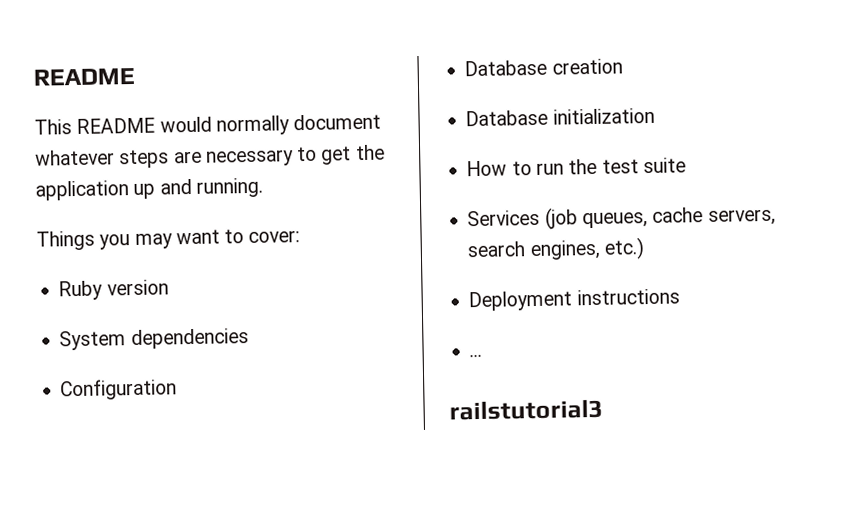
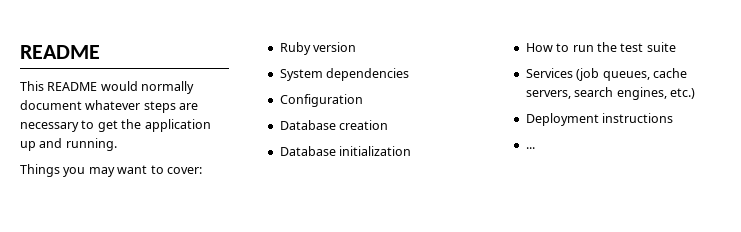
[449,398,603,421] // railstutorial3 -> (535, 148) none

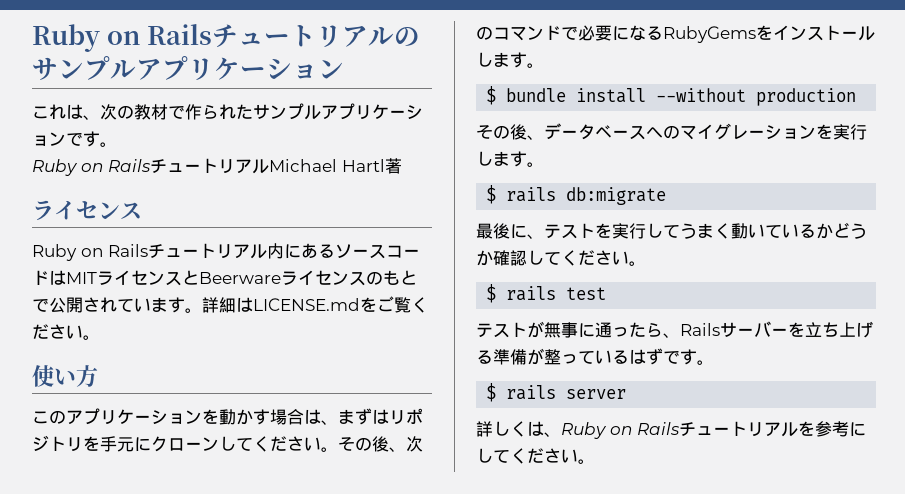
[20,45,100,59] [20,81,195,94] [20,100,199,113] [20,119,211,132] [20,138,117,151] [20,164,202,177] [279,42,357,55] [279,68,410,81] [279,94,363,107] [279,120,389,130] [279,146,412,156] [525,42,676,52] [525,68,687,81] [525,87,695,100] [525,113,674,126] [525,147,535,149] README // This README would normally document whatever steps are necessary to get the application up and running. // Things you may want to cover: // Ruby version // System dependencies // Configuration // Database creation // Database initialization // How to run the test suite // Services (job queues, cache servers, search engines, etc.) // Deployment instructions // ... -> [32,24,420,52] [32,56,344,80] [32,103,423,120] [32,131,117,147] [32,158,402,176] [32,200,142,221] [32,243,421,261] [32,270,417,286] [32,296,428,313] [32,324,100,340] [32,365,98,387] [32,408,423,425] [32,435,423,452] [476,25,875,43] [476,52,544,68] [486,86,857,106] [476,123,867,140] [476,151,544,167] [486,185,667,205] [476,222,867,239] [476,250,646,266] [486,284,607,303] [476,321,873,338] [476,348,714,365] [486,383,627,402] [476,421,867,439] [476,448,595,464] Ruby on Railsチュートリアルのサンプルアプリケーション // これは、次の教材で作られたサンプルアプリケーションです。 // Ruby on RailsチュートリアルMichael Hartl著 // ライセンス // Ruby on Railsチュートリアル内にあるソースコードはMITライセンスとBeerwareライセンスのもとで公開されています。詳細はLICENSE.mdをご覧ください。 // 使い方 // このアプリケーションを動かす場合は、まずはリポジトリを手元にクローンしてください。その後、次のコマンドで必要になるRubyGemsをインストールします。 // $ bundle install --without production // その後、データベースへのマイグレーションを実行します。 // $ rails db:migrate // 最後に、テストを実行してうまく動いているかどうか確認してください。 // $ rails test // テストが無事に通ったら、Railsサーバーを立ち上げる準備が整っているはずです。 // $ rails server // 詳しくは、Ruby on Railsチュートリアルを参考にしてください。

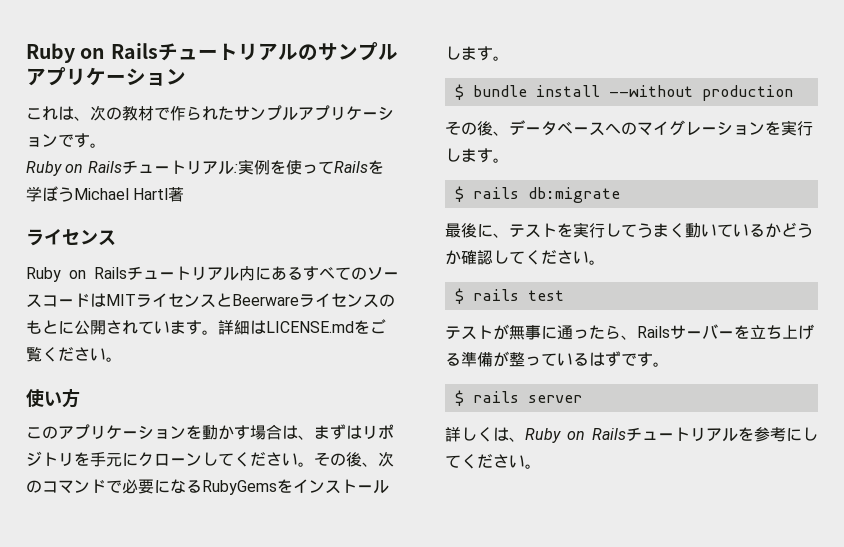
(270, 166) none -> [233,159,384,175] [26,186,74,202] :実例を使ってRailsを学ぼう
(336, 251) none -> [303,266,367,281] すべての
[32,298,49,312] で -> [58,321,74,334] に

